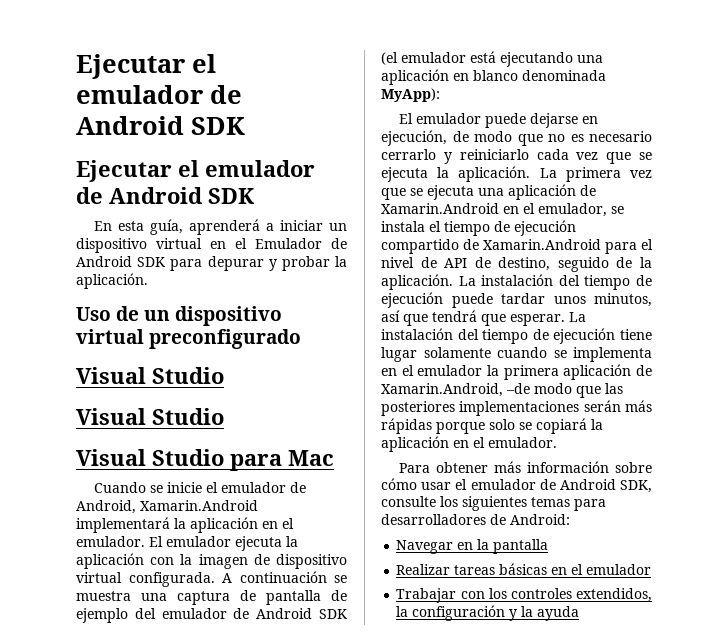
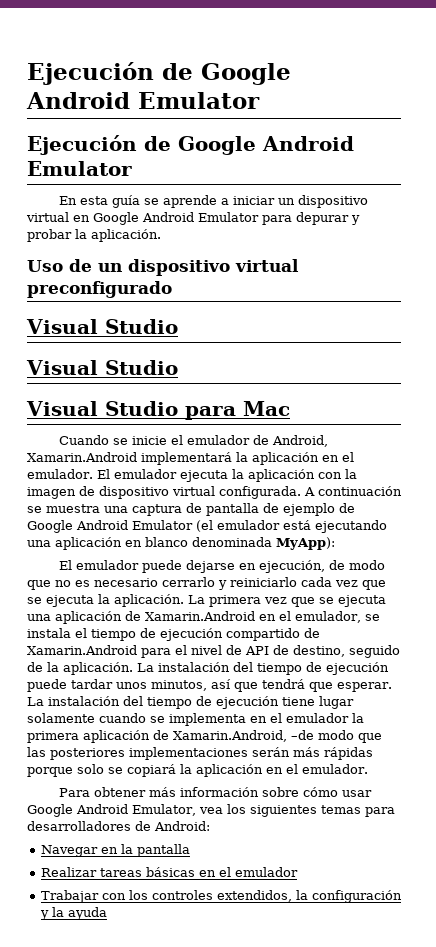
[76,54,216,79] [76,85,242,104] [76,116,245,135] [76,160,315,182] [76,187,255,204] Ejecutar el emulador de Android SDK // Ejecutar el emulador de Android SDK -> [27,62,291,85] [26,92,260,109] [27,135,354,155] [27,161,132,176] Ejecución de Google Android Emulator // Ejecución de Google Android Emulator
[150,219,261,235] guía, aprenderá -> [111,195,217,208] guía se aprende
[235,238,347,249] [76,256,166,267] el Emulador de Android SDK -> [93,212,259,225] Google Android Emulator
[134,608,347,619] del emulador de Android SDK -> [339,503,355,513] [27,520,193,533] de Google Android Emulator
[455,479,652,493] [381,496,436,507] el emulador de Android SDK, consulte -> [27,804,223,817] Google Android Emulator, vea

